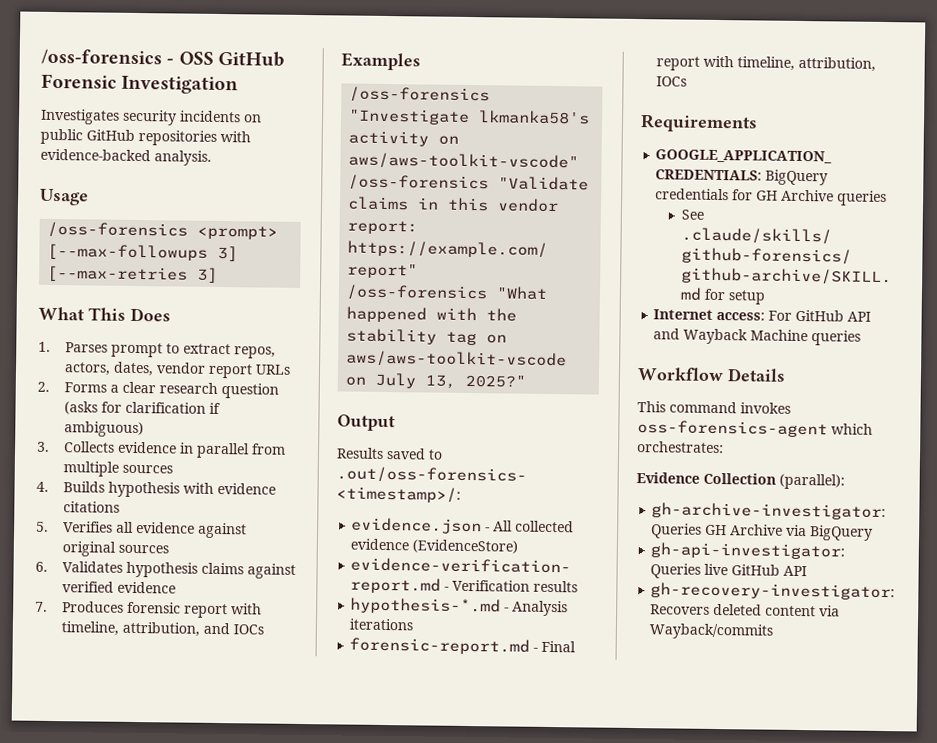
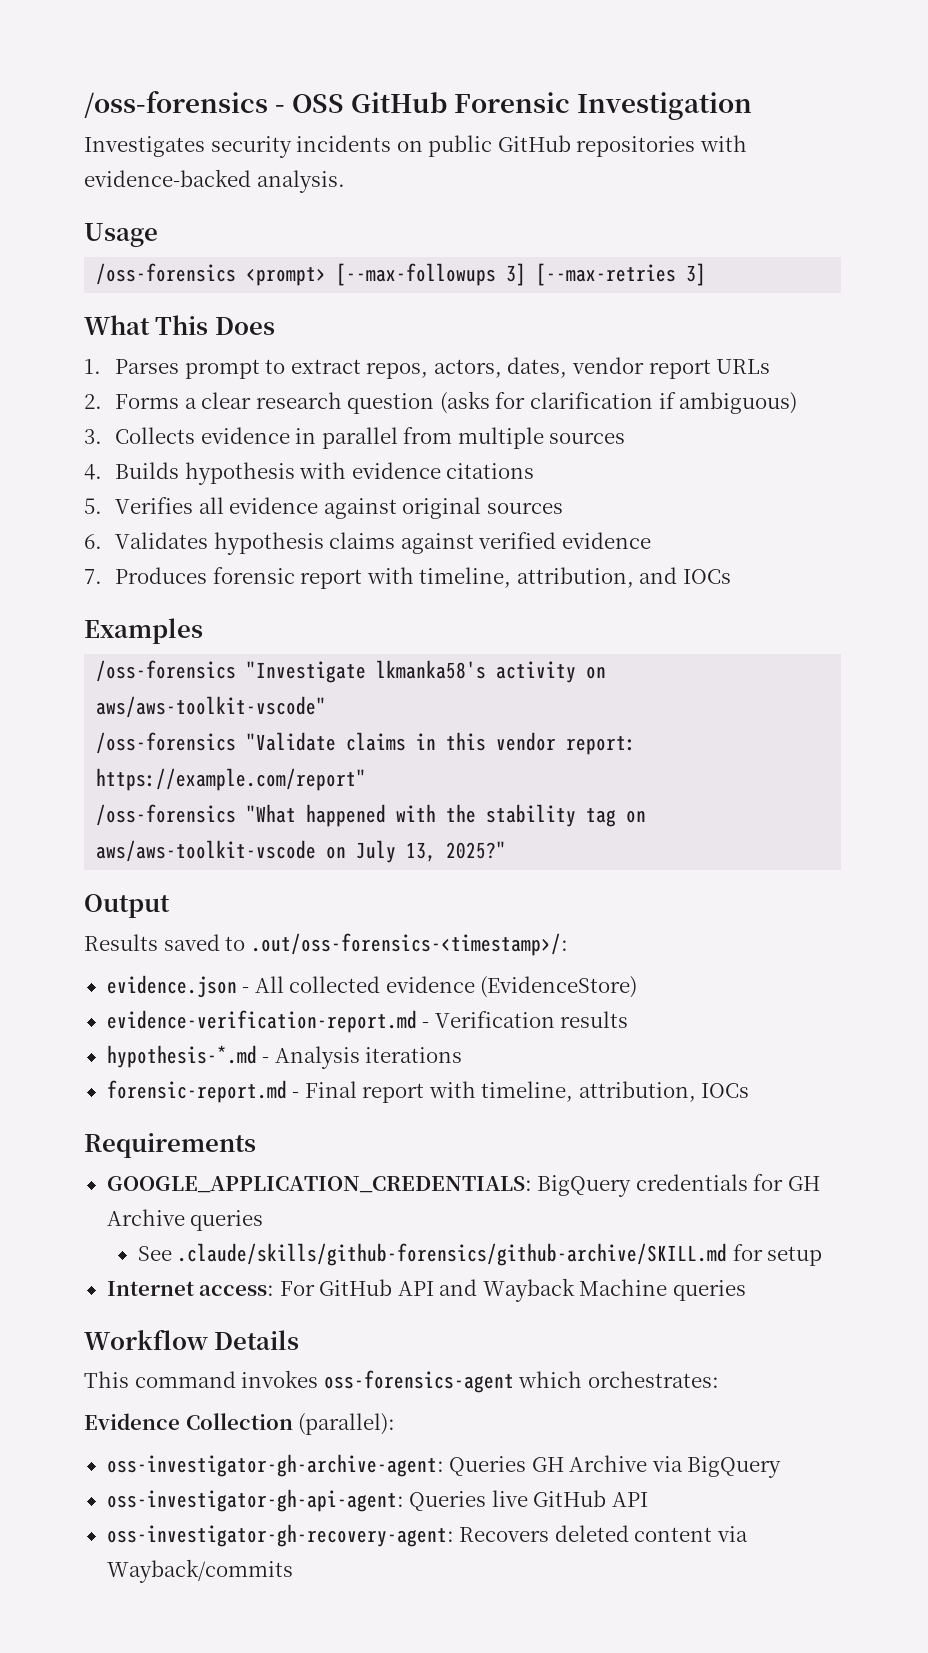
[651,502,887,521] gh-archive-investigator: -> [106,1454,444,1477] oss-investigator-gh-archive-agent:
[650,542,846,560] gh-api-investigator: -> [106,1489,404,1512] oss-investigator-gh-api-agent:
[650,582,896,601] gh-recovery-investigator: -> [106,1524,454,1547] oss-investigator-gh-recovery-agent:

